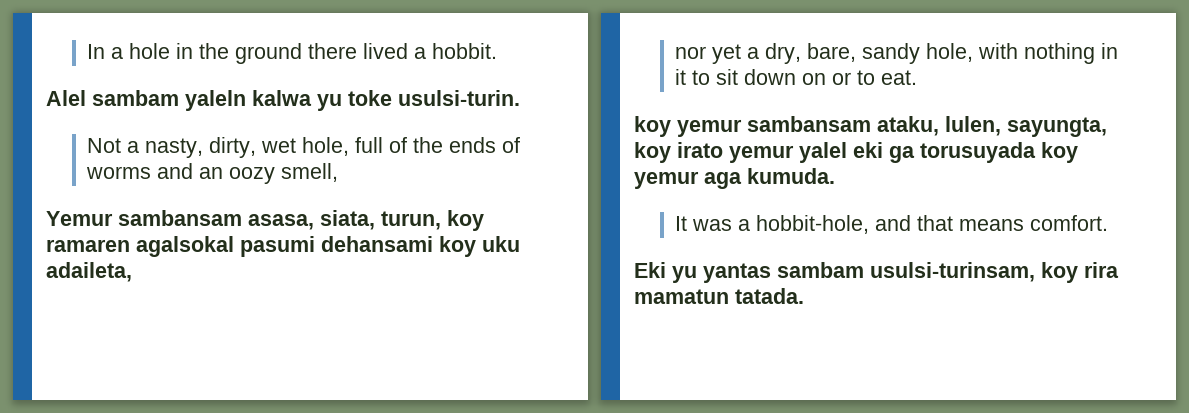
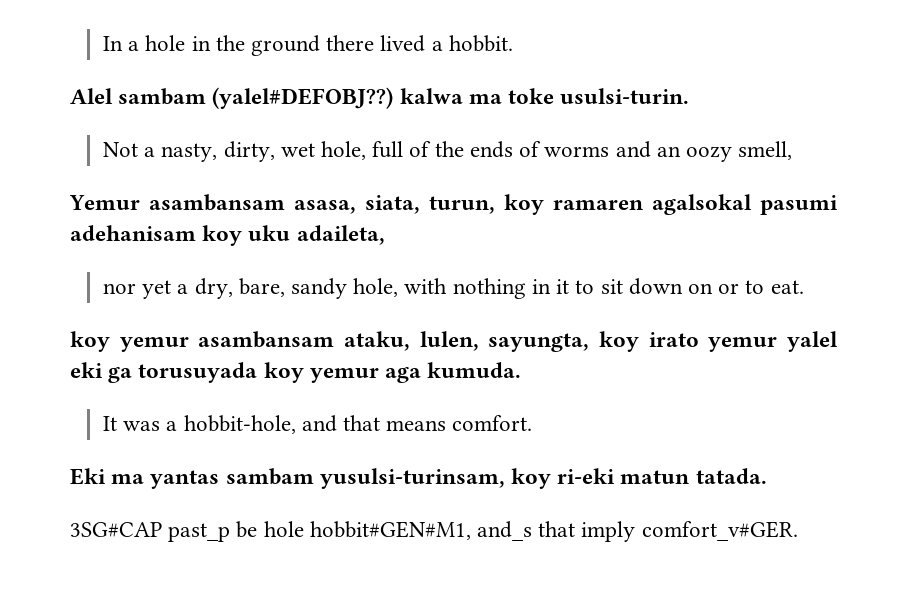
[185,90,342,111] yaleln kalwa yu -> [212,87,502,109] (yalel#DEFOBJ??) kalwa ma
[118,210,242,226] sambansam -> [149,194,285,211] asambansam
[321,236,433,252] dehansami -> [70,225,196,241] adehanisam
[747,116,871,132] sambansam -> [198,331,335,348] asambansam
[672,266,697,283] yu -> [111,474,145,484] ma
[870,262,1119,283] [634,288,804,304] usulsi-turinsam, koy rira mamatun tatada. -> [319,468,767,489] [70,521,798,542] yusulsi-turinsam, koy ri-eki matun tatada. // 3SG#CAP past_p be hole hobbit#GEN#M1, and_s that imply comfort_v#GER.

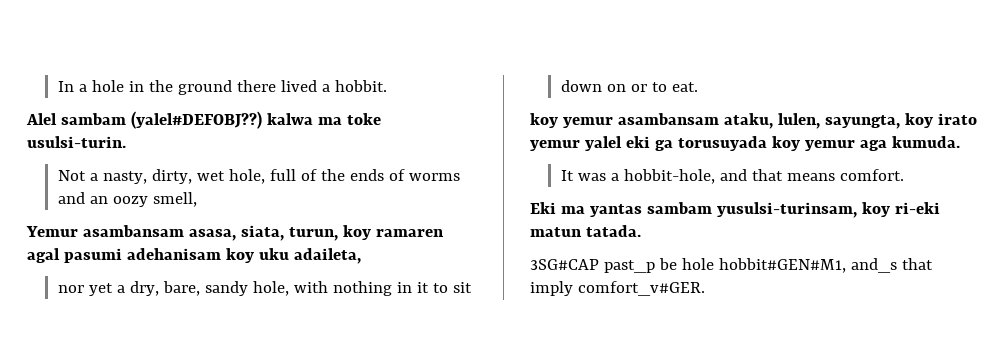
[652,194,752,215] agalsokal -> [27,248,60,263] agal

